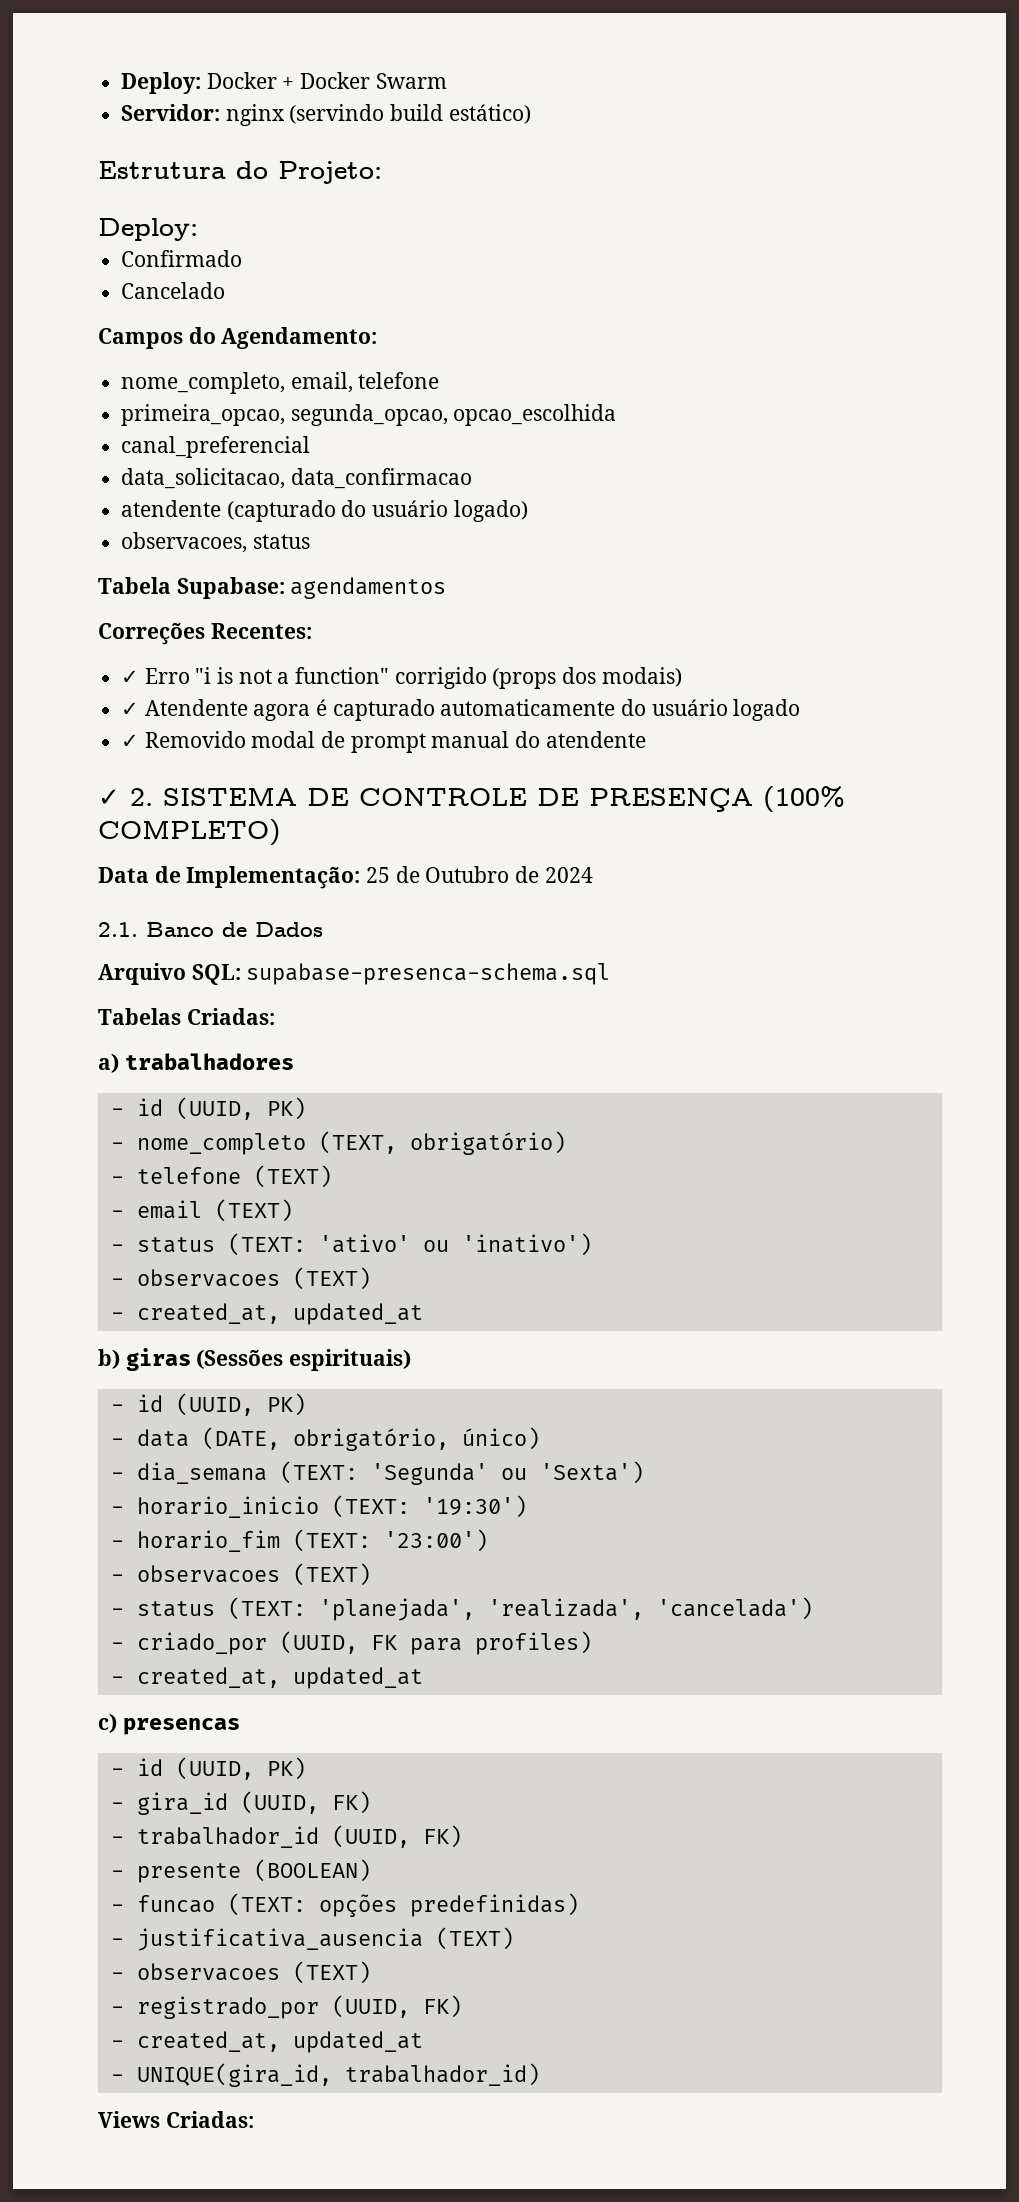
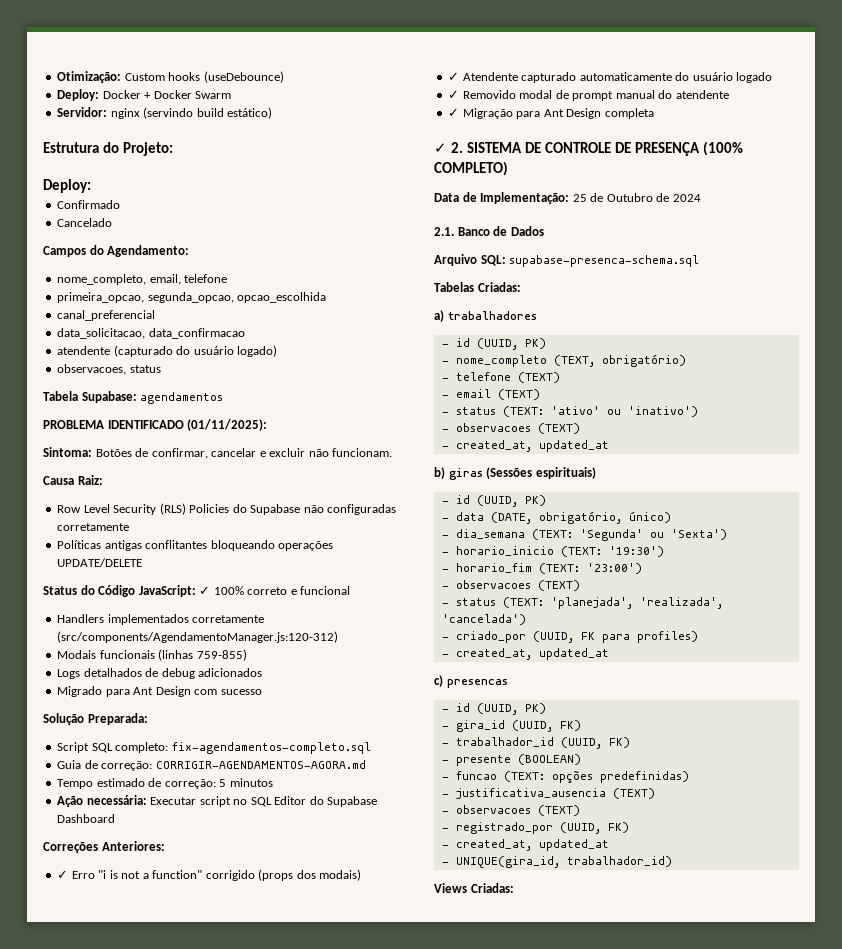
(121, 83) none -> [57,71,284,83] Otimização: Custom hooks (useDebounce) //
(447, 588) none -> [43,419,268,431] [43,447,393,459] [43,475,103,485] [57,503,397,515] [57,523,130,531] [57,540,334,551] [57,558,143,567] [43,585,351,597] [57,614,265,625] [57,631,339,643] [57,649,247,661] [57,668,263,679] [57,686,262,697] [43,713,148,725] [57,742,371,754] [57,760,366,771] [57,778,273,789] [57,795,378,807] [57,814,116,823] // PROBLEMA IDENTIFICADO (01/11/2025): // Sintoma: Botões de confirmar, cancelar e excluir não funcionam. // Causa Raiz: // Row Level Security (RLS) Policies do Supabase não configuradas corretamente // Políticas antigas conflitantes bloqueando operações UPDATE/DELETE // Status do Código JavaScript: ✓ 100% correto e funcional // Handlers implementados corretamente (src/components/AgendamentoManager.js:120-312) // Modais funcionais (linhas 759-855) // Logs detalhados de debug adicionados // Migrado para Ant Design com sucesso // Solução Preparada: // Script SQL completo: fix-agendamentos-completo.sql // Guia de correção: CORRIGIR-AGENDAMENTOS-AGORA.md // Tempo estimado de correção: 5 minutos // Ação necessária: Executar script no SQL Editor do Supabase Dashboard
[210,623,312,639] Recentes: -> [101,841,165,851] Anteriores:
[253,699,328,721] agora é -> (518, 76) none
(646, 739) none -> [448,108,654,119] // ✓ Migração para Ant Design completa

